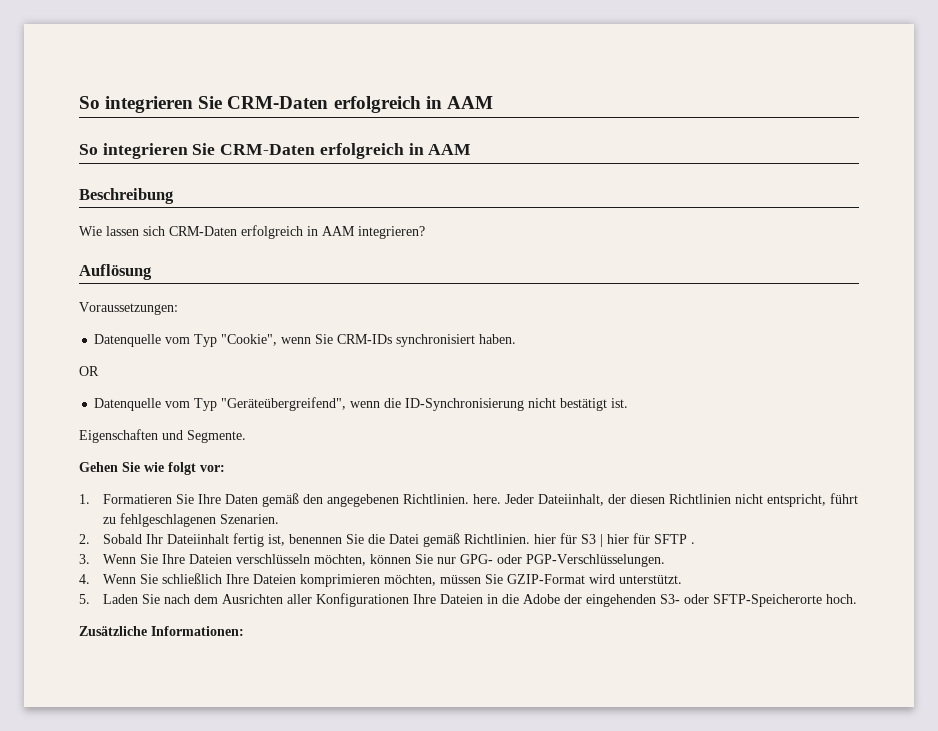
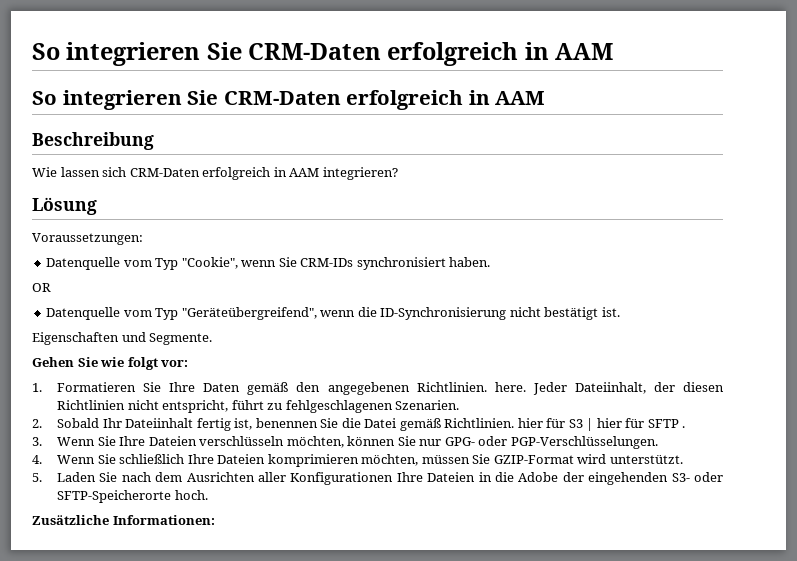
[79,264,152,280] Auflösung -> [32,197,97,215] Lösung

